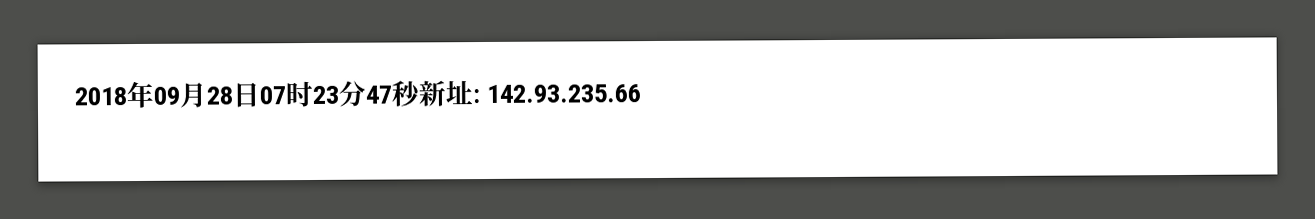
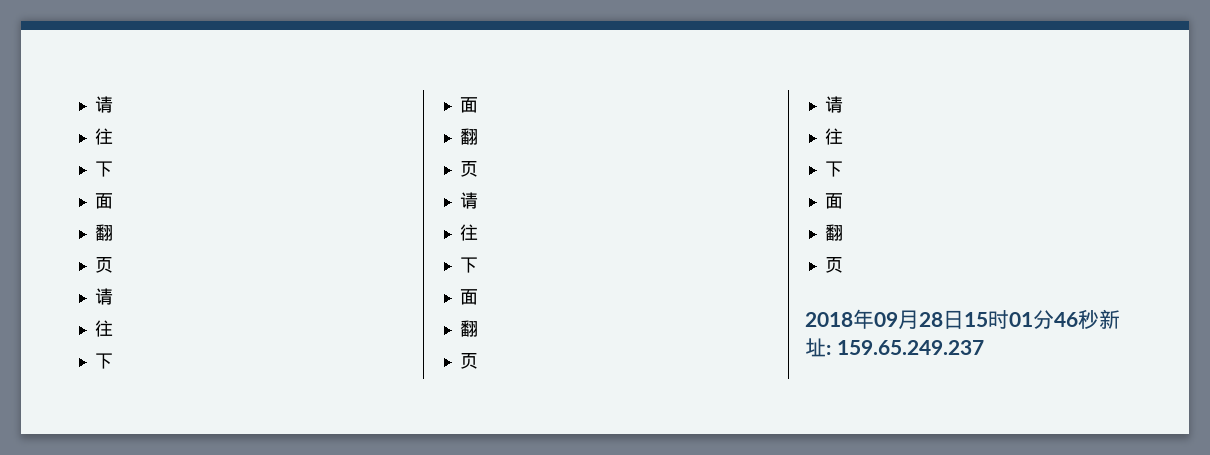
(74, 96) none -> [94,96,113,113] [94,128,113,145] [94,161,113,177] [94,193,113,209] [94,224,113,241] [94,257,113,273] [94,288,113,305] [94,320,113,337] [94,353,113,369] [459,97,478,113] [459,128,478,145] [459,161,478,177] [459,192,478,209] [459,224,478,241] [459,257,478,273] [459,289,478,305] [459,320,478,337] [459,353,478,369] [824,96,843,113] [824,128,843,145] [824,161,843,177] [824,193,843,209] [824,224,843,241] [824,257,843,273] 请 // 往 // 下 // 面 // 翻 // 页 // 请 // 往 // 下 // 面 // 翻 // 页 // 请 // 往 // 下 // 面 // 翻 // 页 // 请 // 往 // 下 // 面 // 翻 // 页 //
[259,80,392,108] 07时23分47 -> [964,310,1078,329] 15时01分46
[486,84,642,103] 142.93.235.66 -> [836,340,984,355] 159.65.249.237

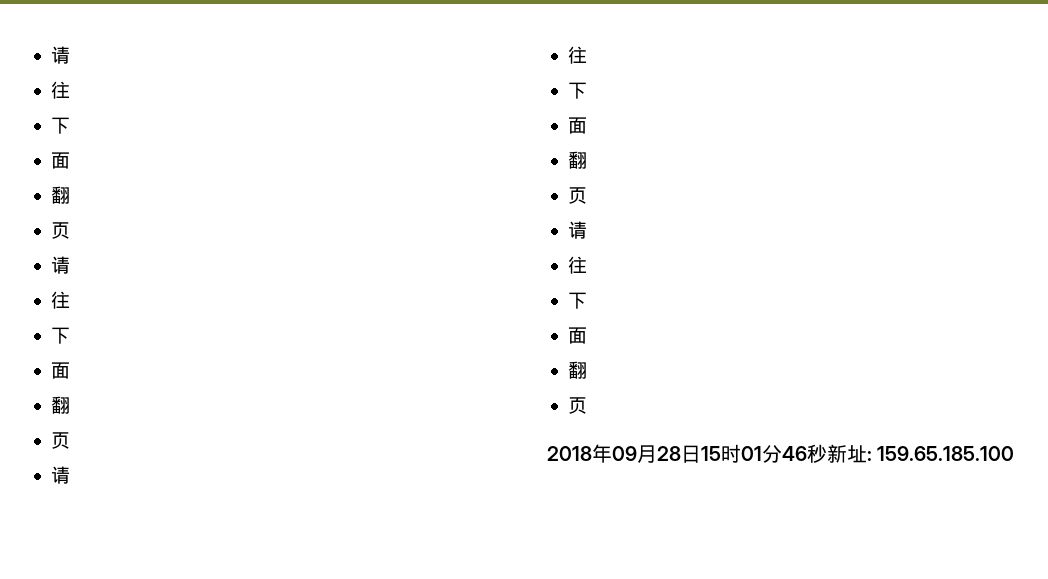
[836,340,984,355] 159.65.249.237 -> [877,446,1015,461] 159.65.185.100

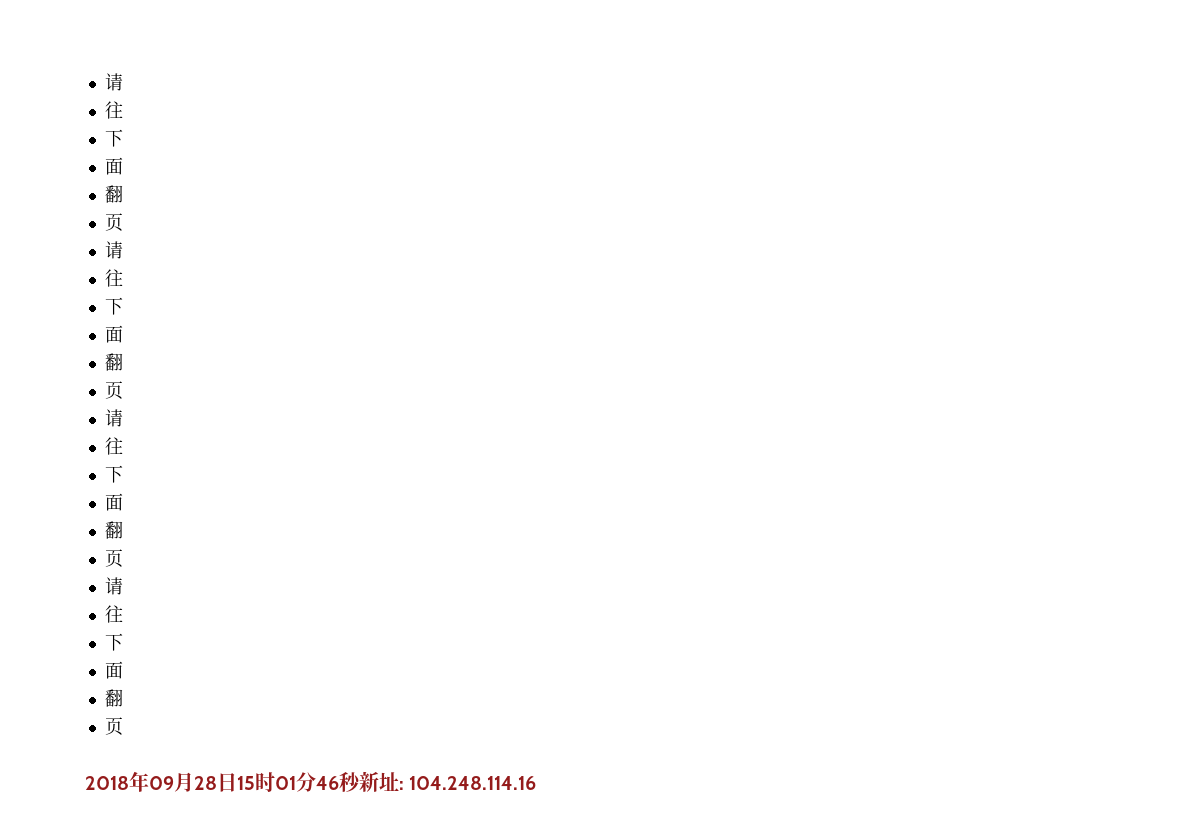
[877,446,1015,461] 159.65.185.100 -> [409,776,537,790] 104.248.114.16

